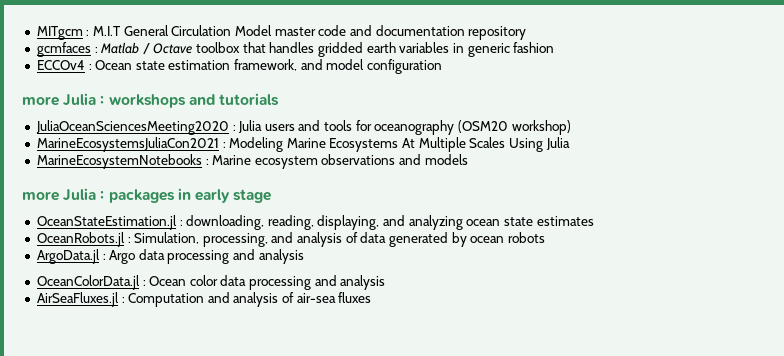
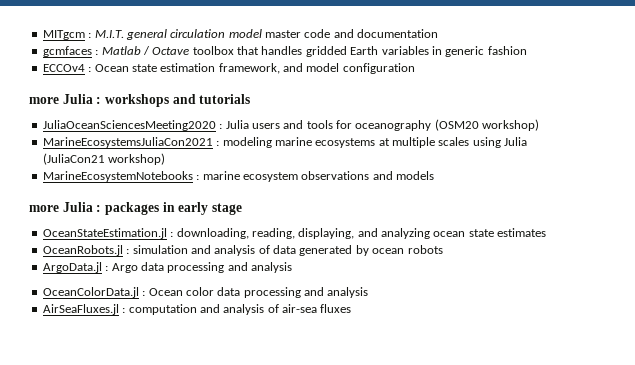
[93,25,273,36] M.I.T General Circulation Model -> [94,29,262,40] M.I.T. general circulation model
[468,26,527,40] repository -> (439, 33) none
[366,42,396,53] earth -> [350,46,379,55] Earth
[229,137,570,152] Modeling Marine Ecosystems At Multiple Scales Using Julia -> [222,137,528,148] [42,153,166,165] modeling marine ecosystems at multiple scales using Julia (JuliaCon21 workshop)
[212,155,252,165] Marine -> [202,171,240,180] marine
[134,232,268,247] Simulation, processing, -> [132,245,188,254] simulation
[128,293,205,307] Computation -> [128,304,197,315] computation

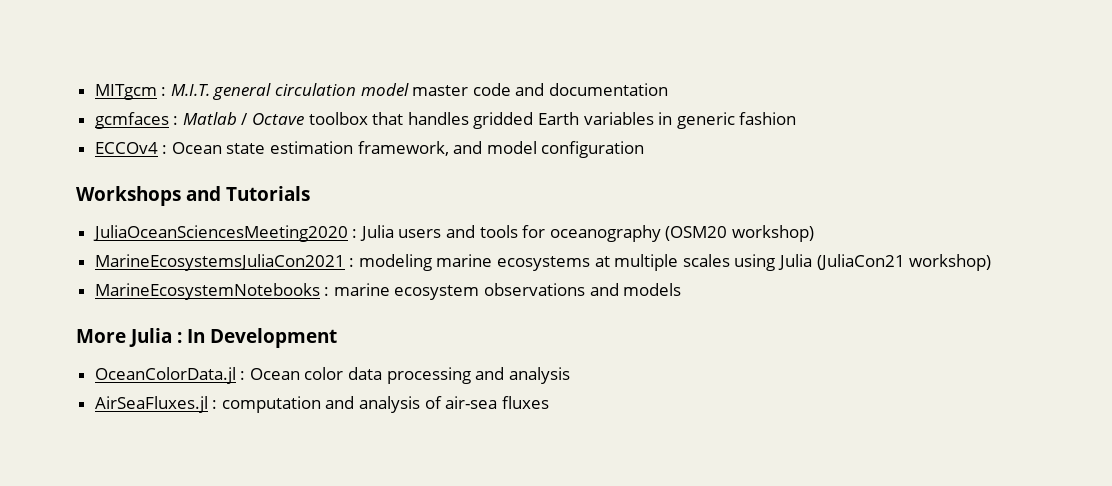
[29,94,251,107] more Julia : workshops and tutorials -> [76,186,310,206] Workshops and Tutorials
[29,202,242,215] [42,228,547,239] [42,245,443,256] [42,262,292,273] more Julia : packages in early stage // OceanStateEstimation.jl : downloading, reading, displaying, and analyzing ocean state estimates // OceanRobots.jl : simulation and analysis of data generated by ocean robots // ArgoData.jl : Argo data processing and analysis -> [76,328,337,348] More Julia : In Development

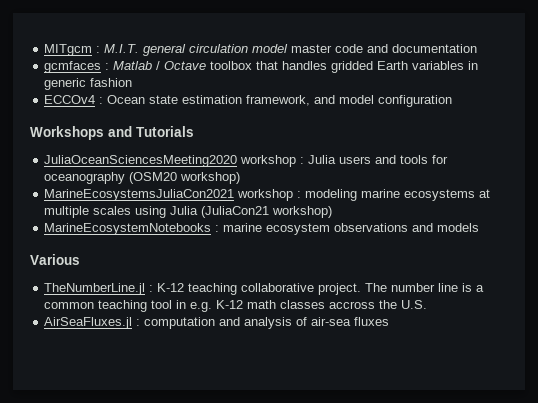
(348, 233) none -> [240,155,297,167] workshop
(345, 262) none -> [237,189,294,201] workshop
[76,328,337,348] [94,367,570,384] More Julia : In Development // OceanColorData.jl : Ocean color data processing and analysis -> [30,254,80,265] [44,283,485,295] [44,300,428,312] Various // TheNumberLine.jl : K-12 teaching collaborative project. The number line is a common teaching tool in e.g. K-12 math classes accross the U.S.

